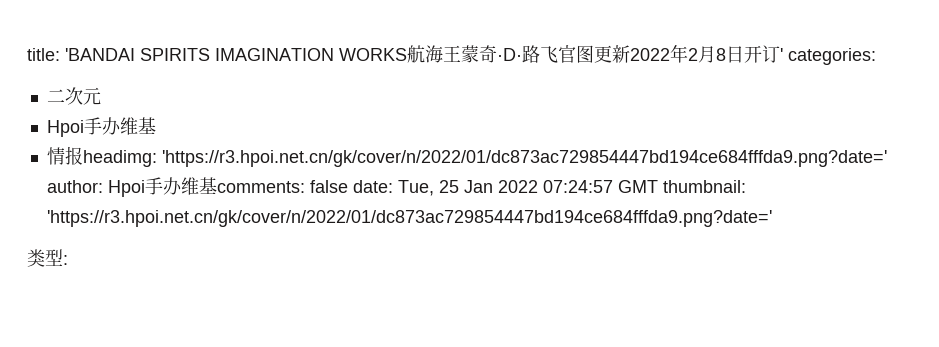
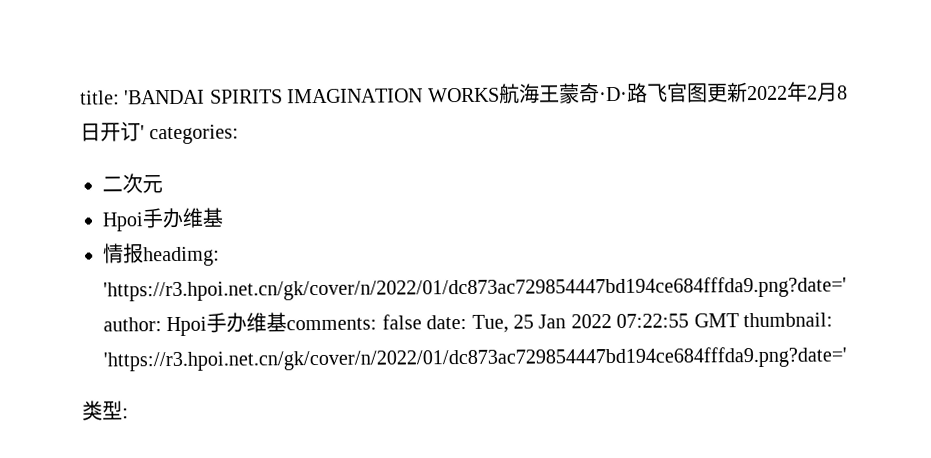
[542,180,613,193] 07:24:57 -> [616,313,690,328] 07:22:55

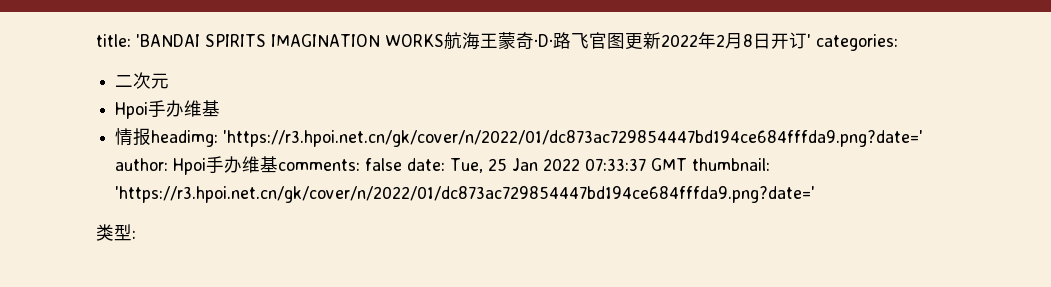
[616,313,690,328] 07:22:55 -> [585,158,647,171] 07:33:37

